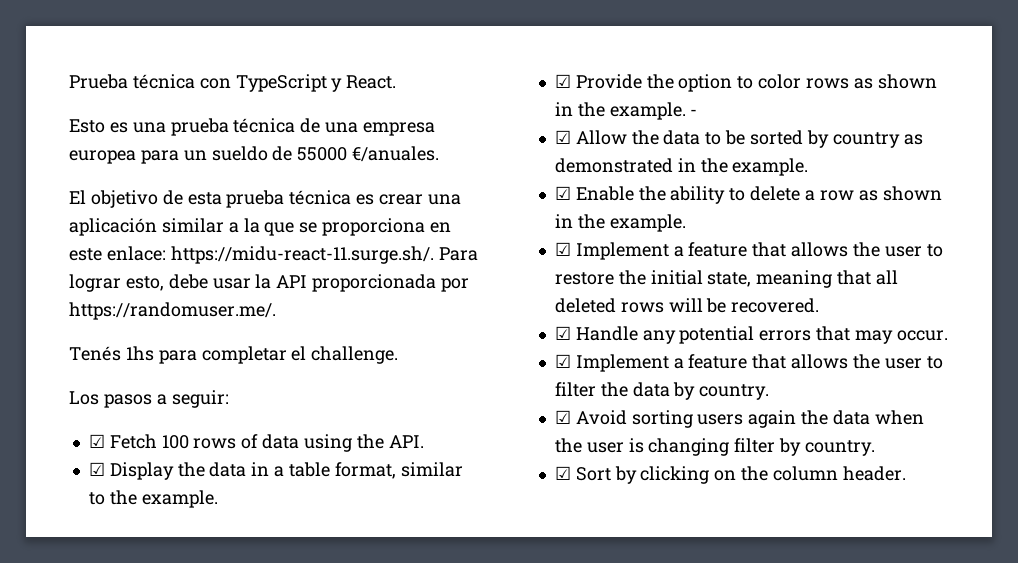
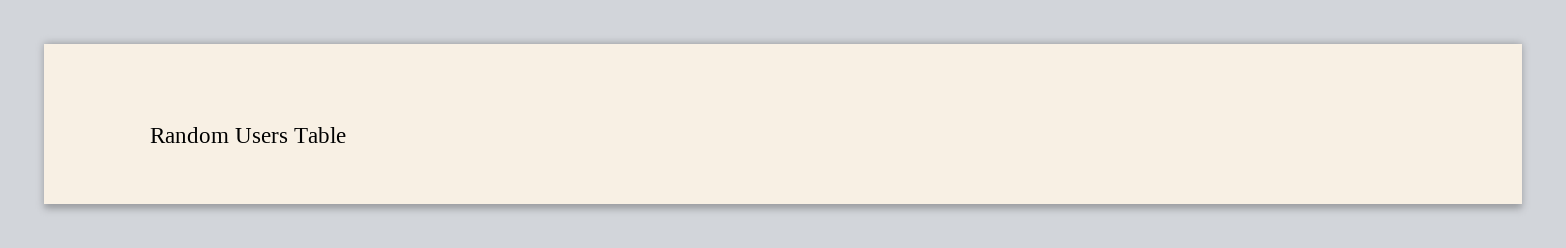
[69,74,397,92] [69,118,436,136] [69,146,440,164] [69,190,461,208] [69,218,452,236] [69,246,478,264] [69,274,470,292] [69,302,276,320] [69,346,399,364] [69,390,229,408] [88,434,424,452] [88,462,463,480] [88,490,218,508] [554,74,937,92] [554,102,698,120] [554,130,923,148] [554,158,809,176] [554,186,942,204] [554,214,686,232] [554,242,943,260] [554,270,898,288] [554,298,820,313] [554,326,948,344] [554,354,943,372] [554,382,770,400] [554,410,924,428] [554,438,875,456] [554,466,906,484] Prueba técnica con TypeScript y React. // Esto es una prueba técnica de una empresa europea para un sueldo de 55000 €/anuales. // El objetivo de esta prueba técnica es crear una aplicación similar a la que se proporciona en este enlace: https://midu-react-11.surge.sh/. Para lograr esto, debe usar la API proporcionada por https://randomuser.me/. // Tenés 1hs para completar el challenge. // Los pasos a seguir: // ☑ Fetch 100 rows of data using the API. // ☑ Display the data in a table format, similar to the example. // ☑ Provide the option to color rows as shown in the example. - // ☑ Allow the data to be sorted by country as demonstrated in the example. // ☑ Enable the ability to delete a row as shown in the example. // ☑ Implement a feature that allows the user to restore the initial state, meaning that all deleted rows will be recovered. // ☑ Handle any potential errors that may occur. // ☑ Implement a feature that allows the user to filter the data by country. // ☑ Avoid sorting users again the data when the user is changing filter by country. // ☑ Sort by clicking on the column header. -> [150,127,347,143] Random Users Table

